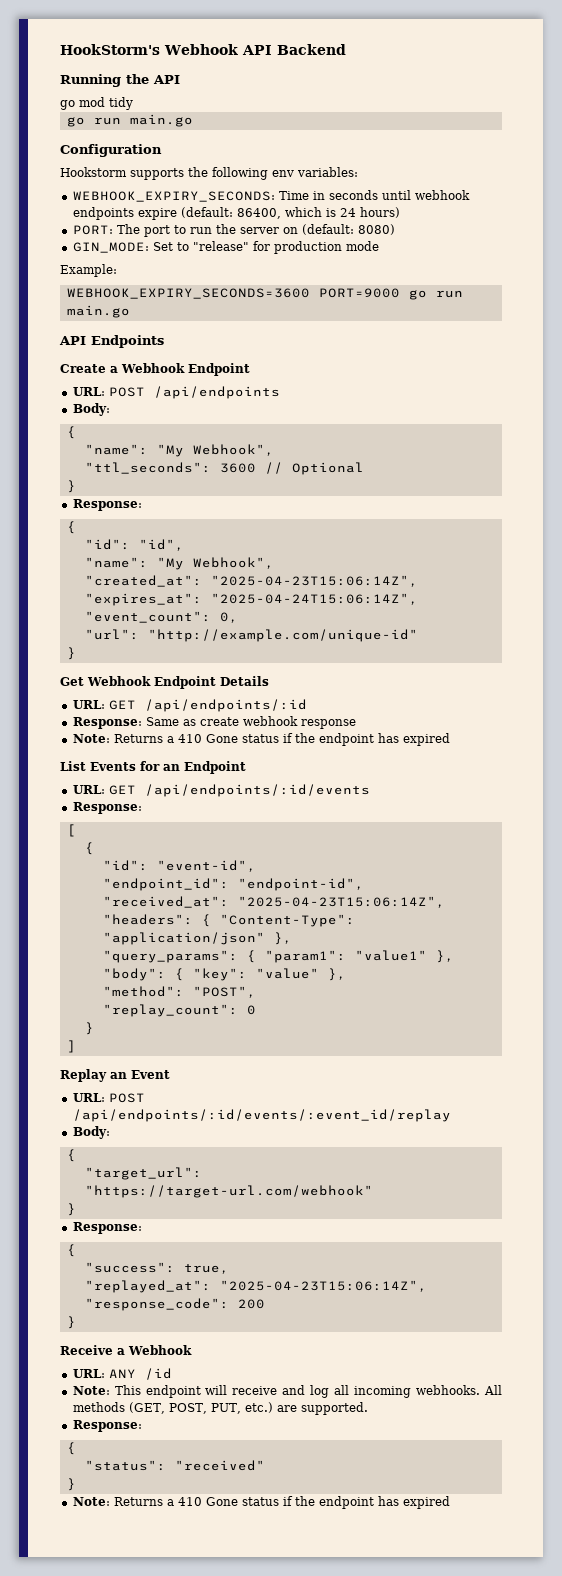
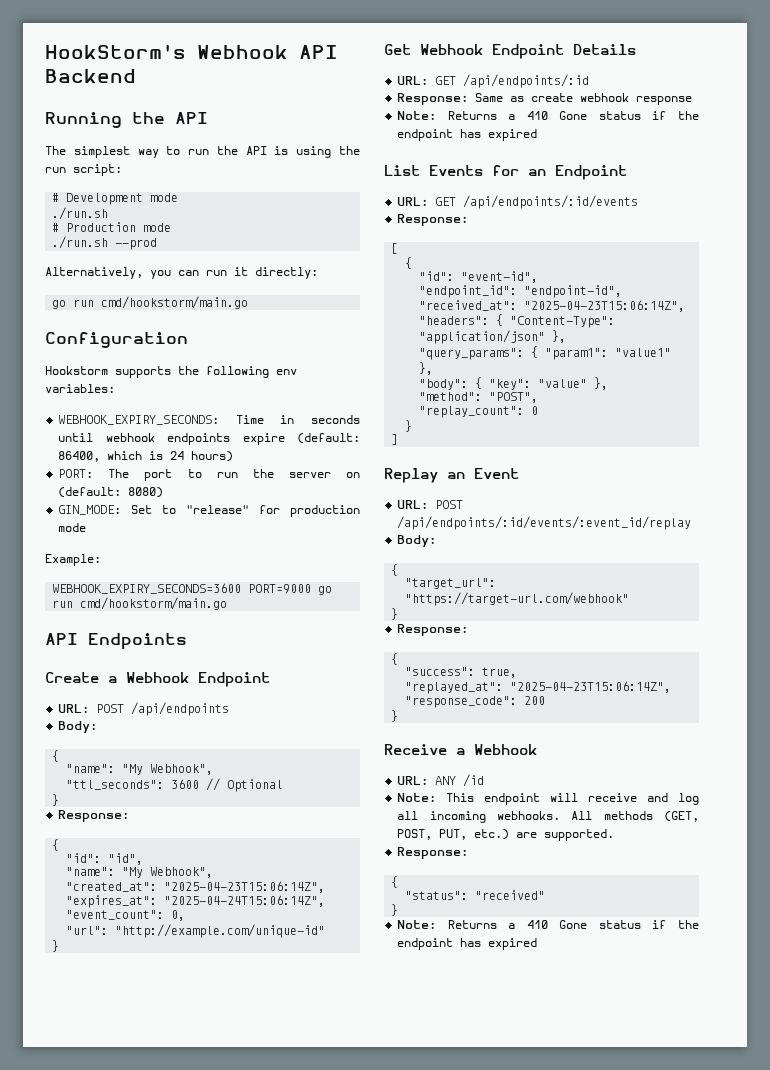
[60,97,133,110] [66,114,193,127] go mod tidy // go run main.go -> [45,146,360,158] [45,164,122,176] [52,193,179,205] [52,207,109,220] [52,222,172,232] [52,236,158,250] [45,267,318,279] [52,296,249,309] The simplest way to run the API is using the run script: // # Development mode // ./run.sh // # Production mode // ./run.sh --prod // Alternatively, you can run it directly: // go run cmd/hookstorm/main.go
[66,305,130,318] main.go -> [80,597,228,610] cmd/hookstorm/main.go

